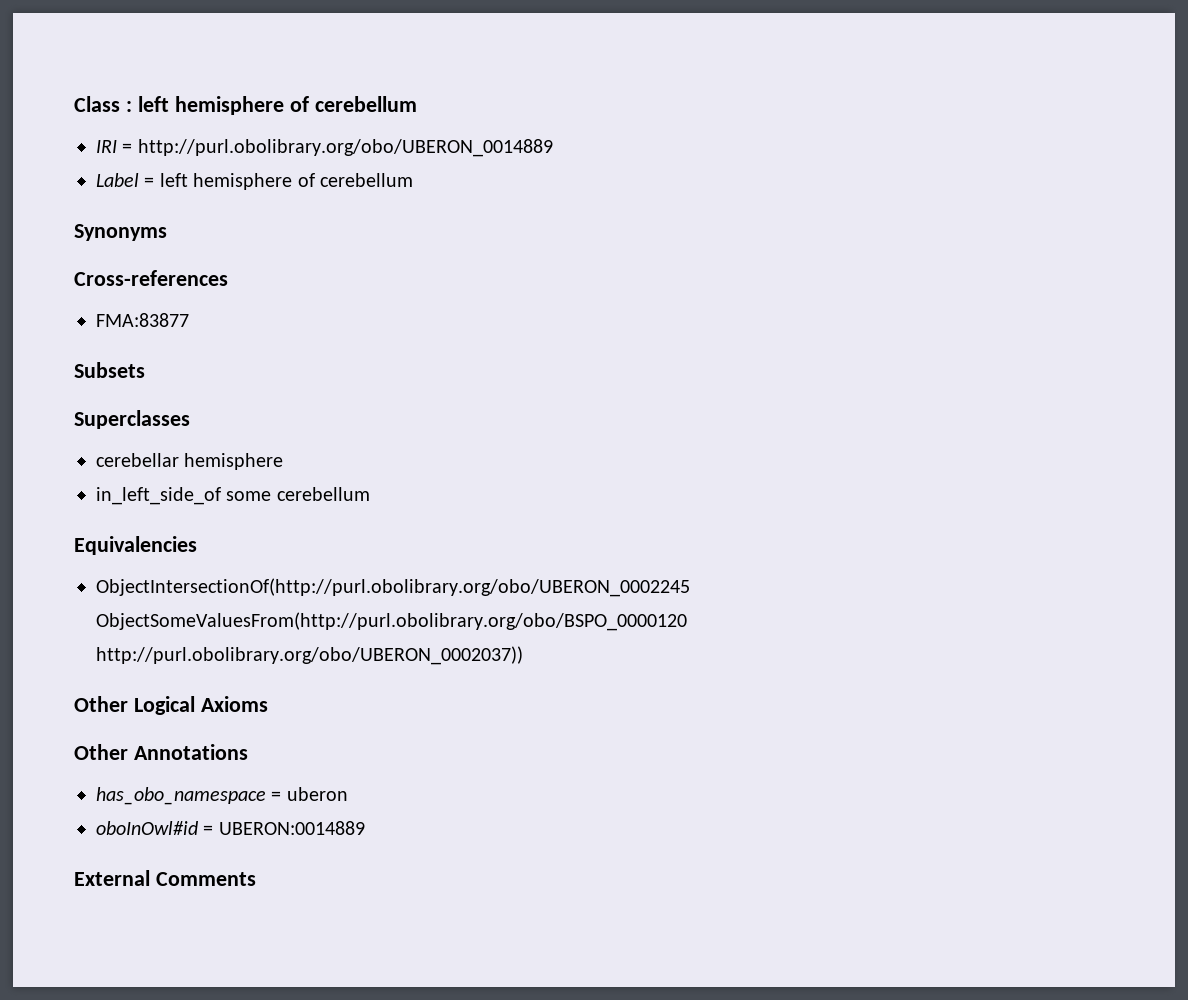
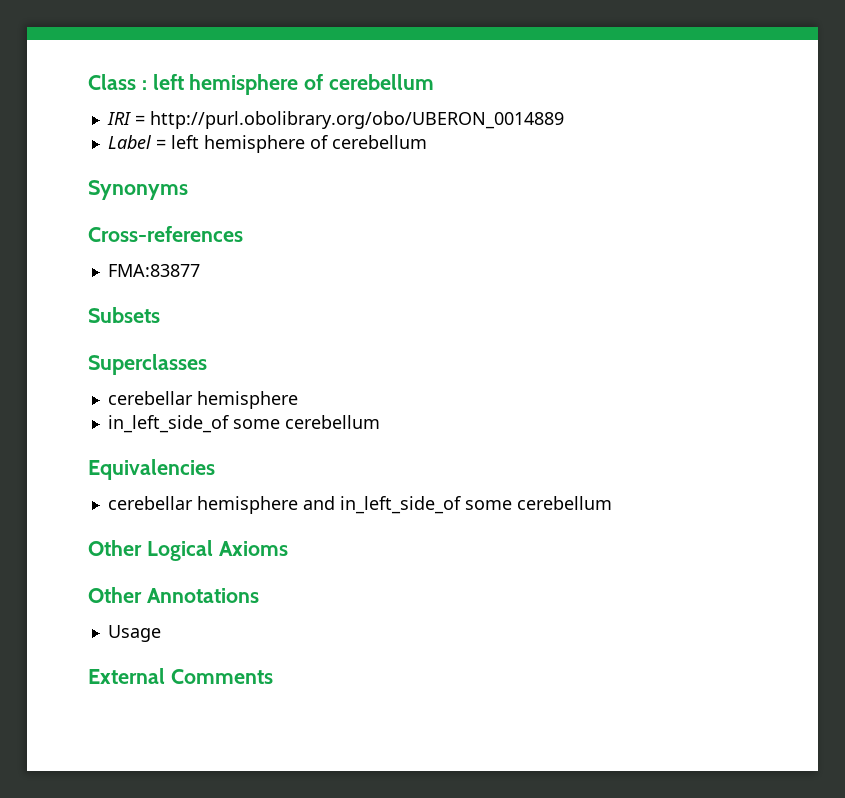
[96,578,690,597] [96,612,687,631] [96,646,523,665] ObjectIntersectionOf(http://purl.obolibrary.org/obo/UBERON_0002245 ObjectSomeValuesFrom(http://purl.obolibrary.org/obo/BSPO_0000120 http://purl.obolibrary.org/obo/UBERON_0002037)) -> [107,496,612,514] cerebellar hemisphere and in_left_side_of some cerebellum
[96,787,348,805] [96,821,365,835] has_obo_namespace = uberon // oboInOwl#id = UBERON:0014889 -> [107,625,161,642] Usage

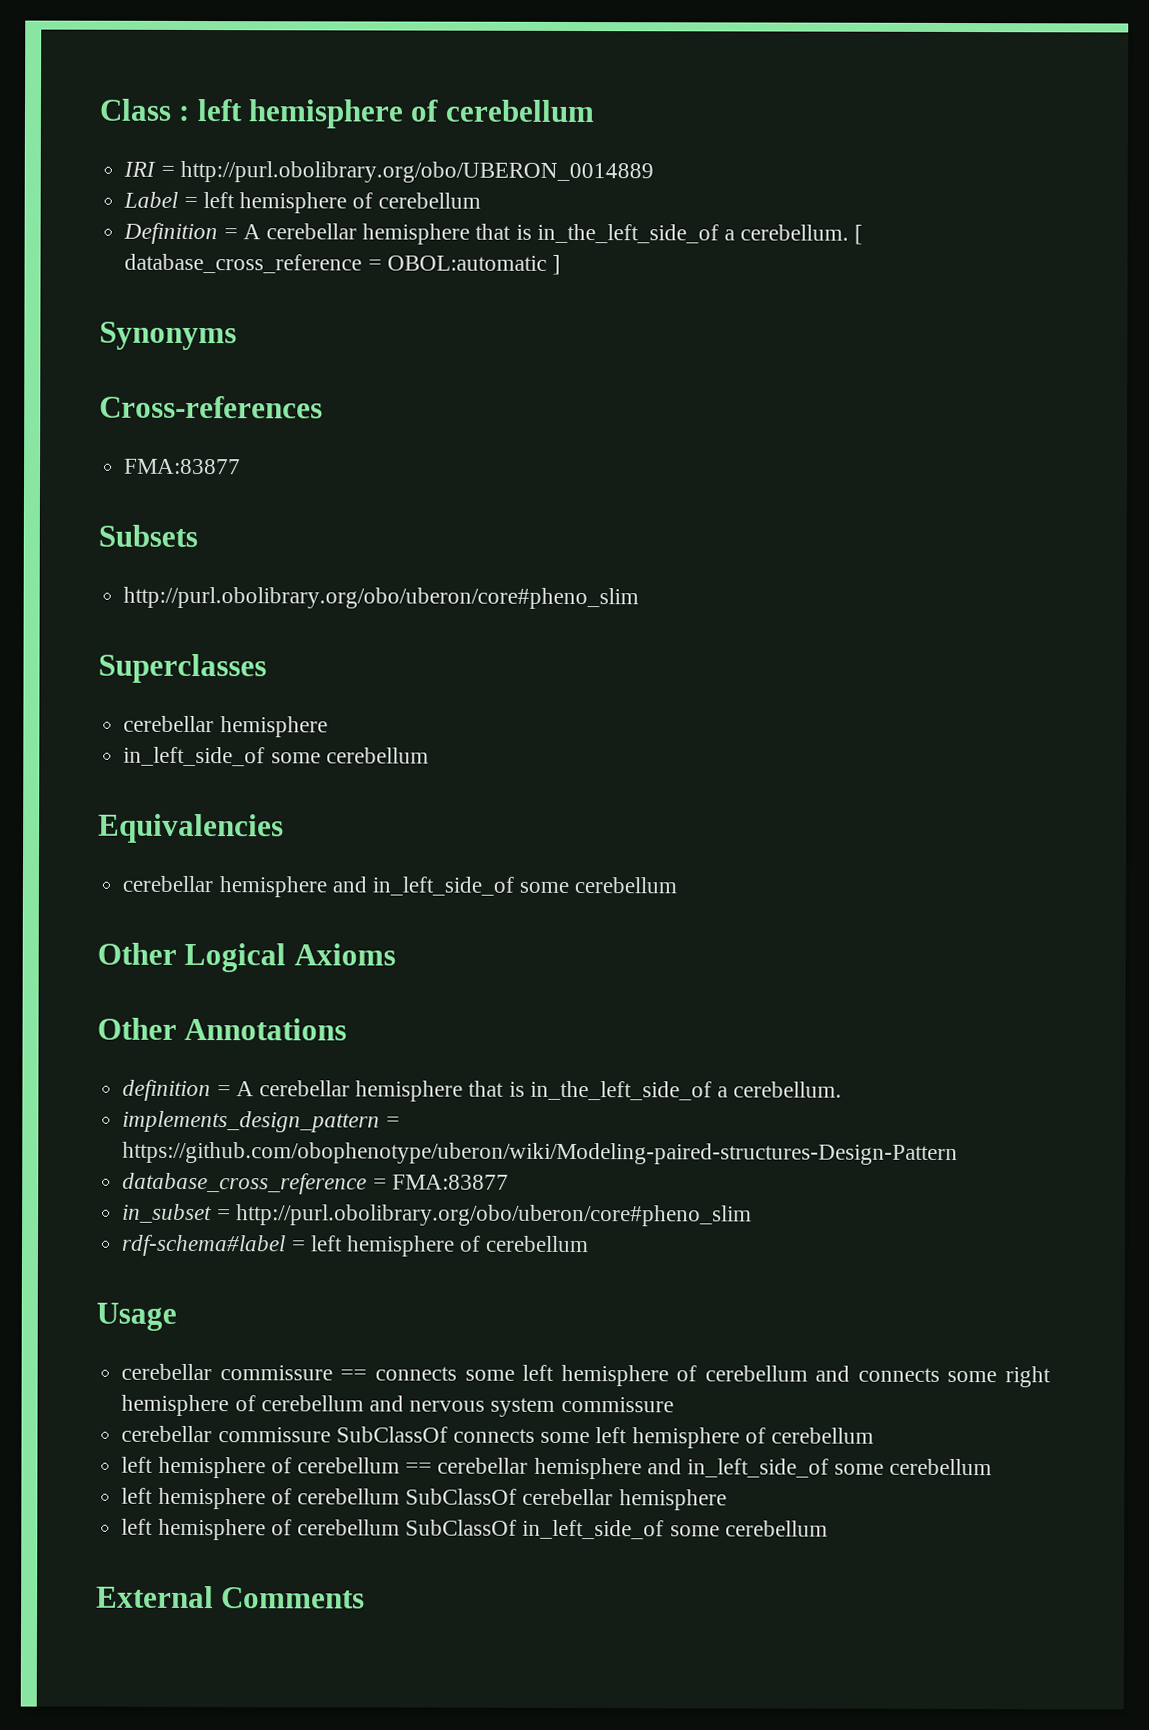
(427, 142) none -> [123,222,864,245] [124,253,561,275] // Definition = A cerebellar hemisphere that is in_the_left_side_of a cerebellum. [ database_cross_reference = OBOL:automatic ]
(160, 315) none -> [123,586,640,610] // http://purl.obolibrary.org/obo/uberon/core#pheno_slim
[107,625,161,642] Usage -> [122,1079,843,1102] [122,1110,400,1133] [122,1141,959,1166] [122,1172,509,1195] [122,1203,752,1227] [121,1234,590,1257] [96,1302,177,1331] [121,1363,1051,1388] [121,1394,674,1417] [121,1425,874,1449] [121,1456,993,1480] [121,1487,727,1511] [121,1518,828,1541] definition = A cerebellar hemisphere that is in_the_left_side_of a cerebellum. // implements_design_pattern = https://github.com/obophenotype/uberon/wiki/Modeling-paired-structures-Design-Pattern // database_cross_reference = FMA:83877 // in_subset = http://purl.obolibrary.org/obo/uberon/core#pheno_slim // rdf-schema#label = left hemisphere of cerebellum // Usage // cerebellar commissure == connects some left hemisphere of cerebellum and connects some right hemisphere of cerebellum and nervous system commissure // cerebellar commissure SubClassOf connects some left hemisphere of cerebellum // left hemisphere of cerebellum == cerebellar hemisphere and in_left_side_of some cerebellum // left hemisphere of cerebellum SubClassOf cerebellar hemisphere // left hemisphere of cerebellum SubClassOf in_left_side_of some cerebellum

